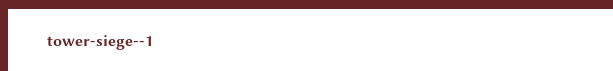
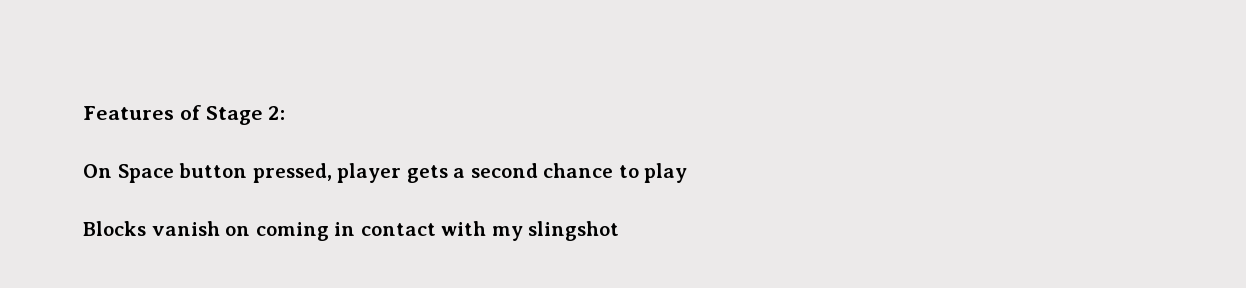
[47,35,153,50] tower-siege--1 -> [83,105,286,125] [83,163,688,183] [83,221,620,241] Features of Stage 2: // On Space button pressed, player gets a second chance to play // Blocks vanish on coming in contact with my slingshot

